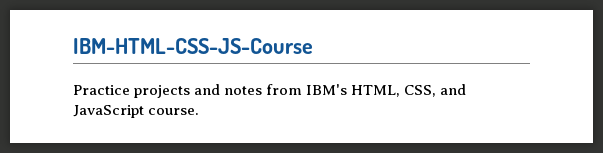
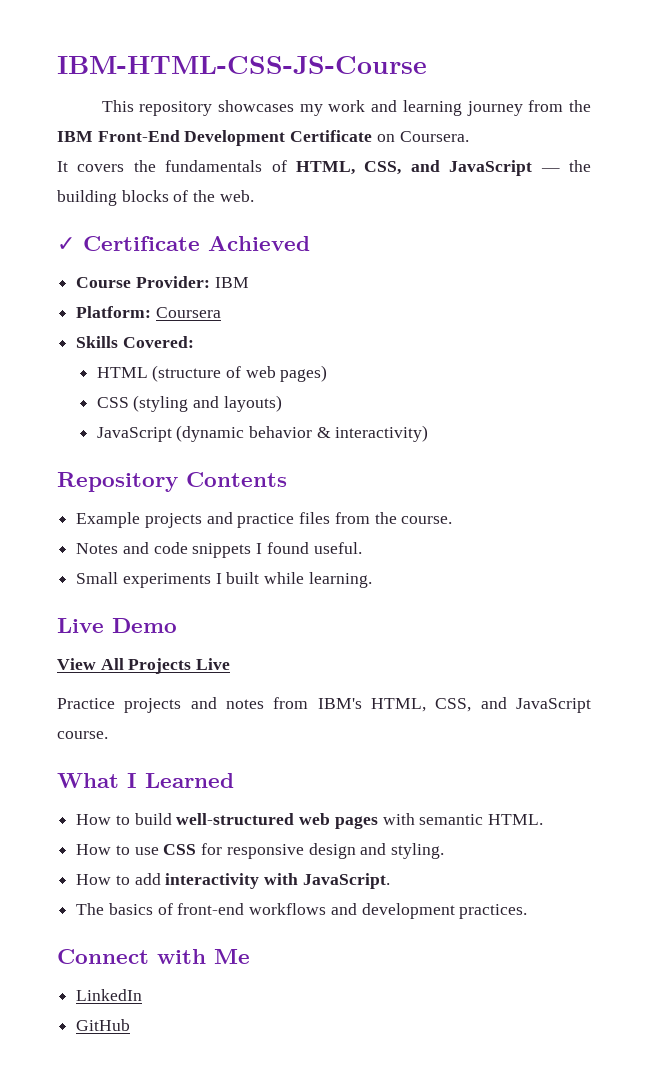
(313, 46) none -> [101,100,591,116] [57,130,469,146] [57,160,591,176] [57,190,254,206] [57,236,310,251] [76,276,249,288] [76,306,221,318] [76,336,194,348] [96,365,328,382] [96,395,282,412] [96,425,429,442] [57,472,287,492] [76,512,453,528] [76,542,362,558] [76,572,372,588] [57,618,177,633] [57,658,231,674] // This repository showcases my work and learning journey from the IBM Front-End Development Certificate on Coursera. // It covers the fundamentals of HTML, CSS, and JavaScript — the building blocks of the web. // ✓ Certificate Achieved // Course Provider: IBM // Platform: Coursera // Skills Covered: // HTML (structure of web pages) // CSS (styling and layouts) // JavaScript (dynamic behavior & interactivity) // Repository Contents // Example projects and practice files from the course. // Notes and code snippets I found useful. // Small experiments I built while learning. // Live Demo // View All Projects Live
(200, 111) none -> [57,773,234,788] [76,813,544,829] [76,843,445,859] [76,873,390,889] [76,903,528,919] [57,949,250,964] [76,989,143,1001] [76,1019,131,1031] // What I Learned // How to build well-structured web pages with semantic HTML. // How to use CSS for responsive design and styling. // How to add interactivity with JavaScript. // The basics of front-end workflows and development practices. // Connect with Me // LinkedIn // GitHub

